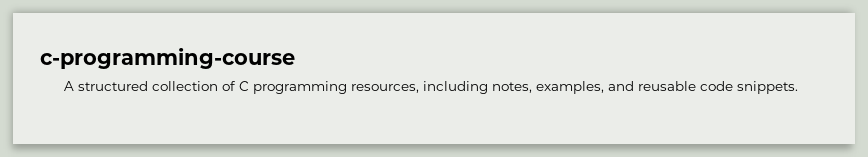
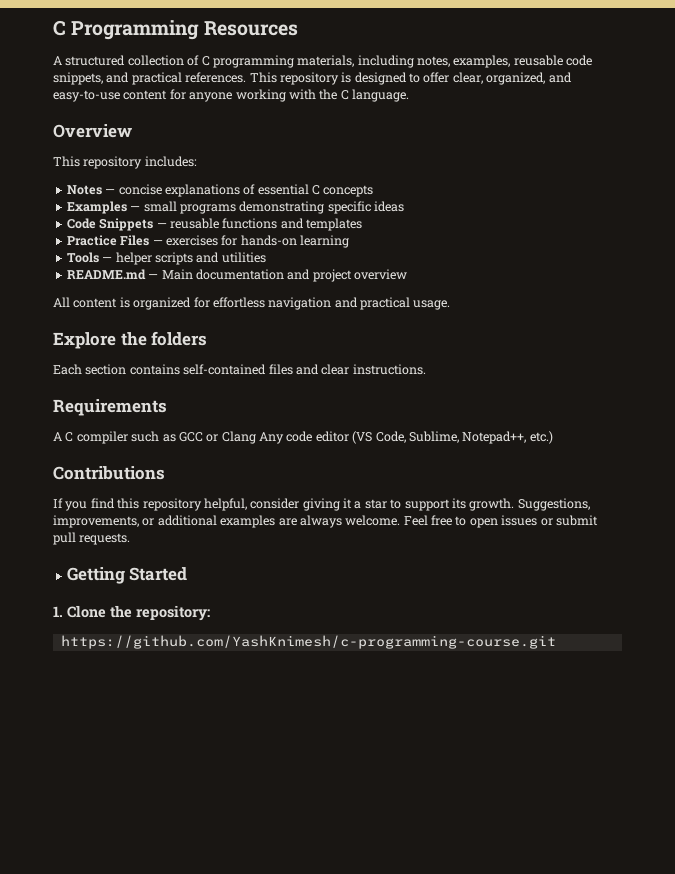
[40,48,295,69] c-programming-course -> [53,20,298,40] C Programming Resources
[350,84,419,93] resources, -> [297,55,355,67] materials,
[607,81,634,91] and -> (511, 61) none
[736,81,798,94] snippets. -> [53,72,572,85] [53,89,409,102] [53,124,132,138] [53,156,197,169] [66,184,374,197] [66,201,404,214] [66,218,362,231] [66,235,349,248] [66,252,266,265] [66,269,407,282] [53,297,451,310] [53,331,208,349] [53,364,426,375] [53,399,167,416] [53,431,553,444] [53,466,165,480] [53,498,590,511] [53,515,598,528] [53,532,131,545] [66,567,188,584] [53,605,210,621] [60,635,556,649] snippets, and practical references. This repository is designed to offer clear, organized, and easy-to-use content for anyone working with the C language. // Overview // This repository includes: // Notes — concise explanations of essential C concepts // Examples — small programs demonstrating specific ideas // Code Snippets — reusable functions and templates // Practice Files — exercises for hands-on learning // Tools — helper scripts and utilities // README.md — Main documentation and project overview // All content is organized for effortless navigation and practical usage. // Explore the folders // Each section contains self-contained files and clear instructions. // Requirements // A C compiler such as GCC or Clang Any code editor (VS Code, Sublime, Notepad++, etc.) // Contributions // If you find this repository helpful, consider giving it a star to support its growth. Suggestions, improvements, or additional examples are always welcome. Feel free to open issues or submit pull requests. // Getting Started // 1. Clone the repository: // https://github.com/YashKnimesh/c-programming-course.git

